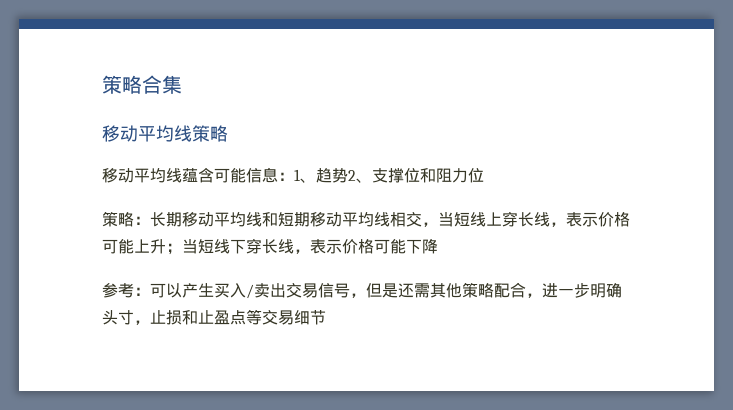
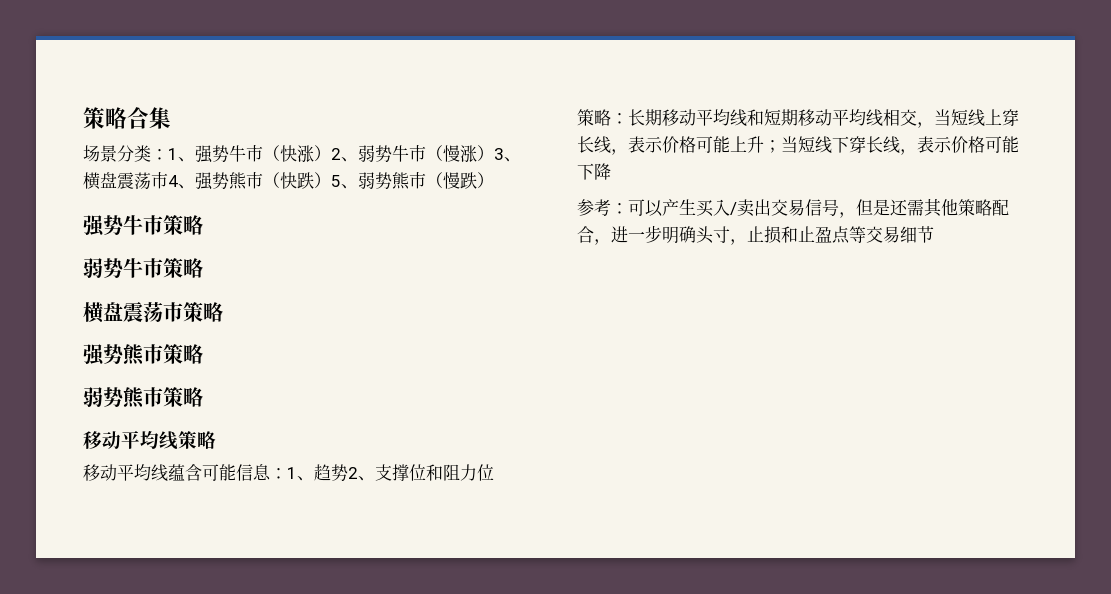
(182, 84) none -> [83,145,521,163] [83,172,494,190] [83,215,203,237] [83,258,203,278] [83,301,223,323] [83,344,203,366] [83,387,203,409] // 场景分类：1、强势牛市（快涨）2、弱势牛市（慢涨）3、横盘震荡市4、强势熊市（快跌）5、弱势熊市（慢跌） // 强势牛市策略 // 弱势牛市策略 // 横盘震荡市策略 // 强势熊市策略 // 弱势熊市策略

